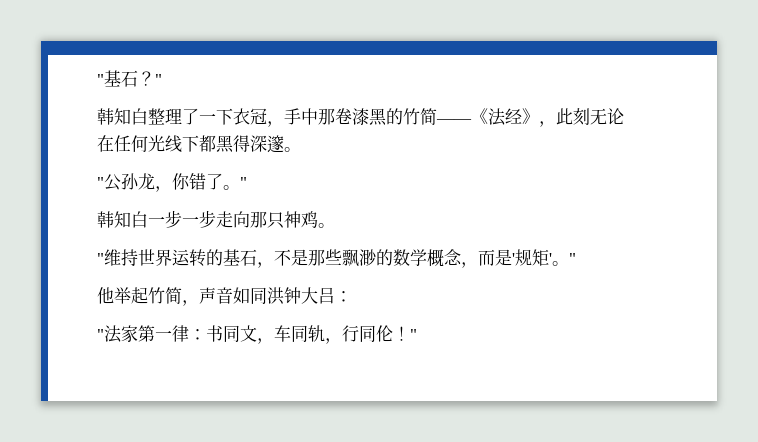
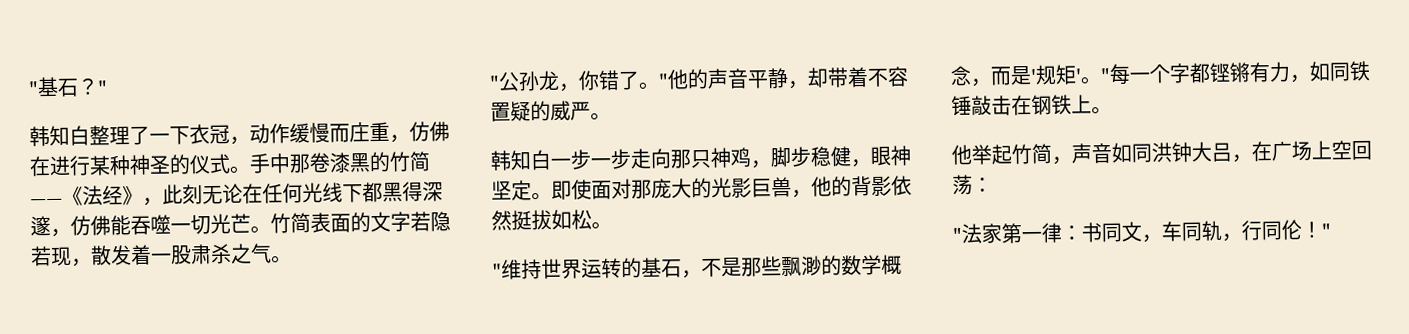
(284, 124) none -> [249,121,450,144] [29,153,251,177] 动作缓慢而庄重，仿佛在进行某种神圣的仪式。
(284, 144) none -> [50,211,451,237] [30,243,272,267] ，仿佛能吞噬一切光芒。竹简表面的文字若隐若现，散发着一股肃杀之气
(247, 182) none -> [667,66,909,90] [490,100,611,122] 他的声音平静，却带着不容置疑的威严。
(318, 219) none -> [750,145,911,169] [491,175,912,201] [491,209,592,231] ，脚步稳健，眼神坚定。即使面对那庞大的光影巨兽，他的背影依然挺拔如松
(576, 258) none -> [1109,60,1370,86] [951,94,1112,116] 每一个字都铿锵有力，如同铁锤敲击在钢铁上。
(335, 295) none -> [1231,140,1372,163] [952,174,973,195] ，在广场上空回荡

